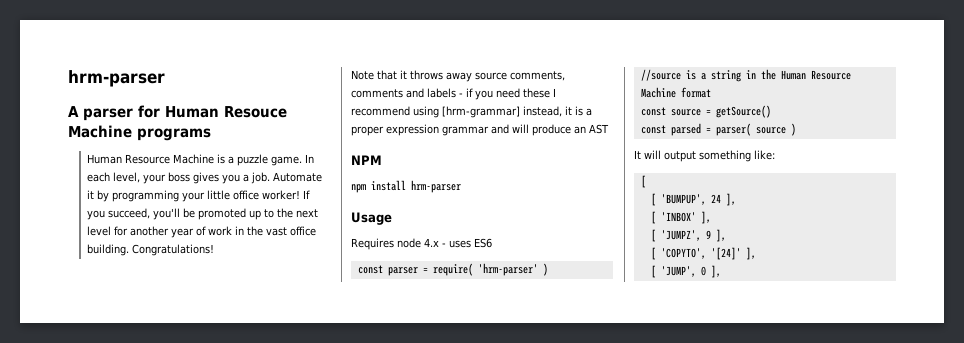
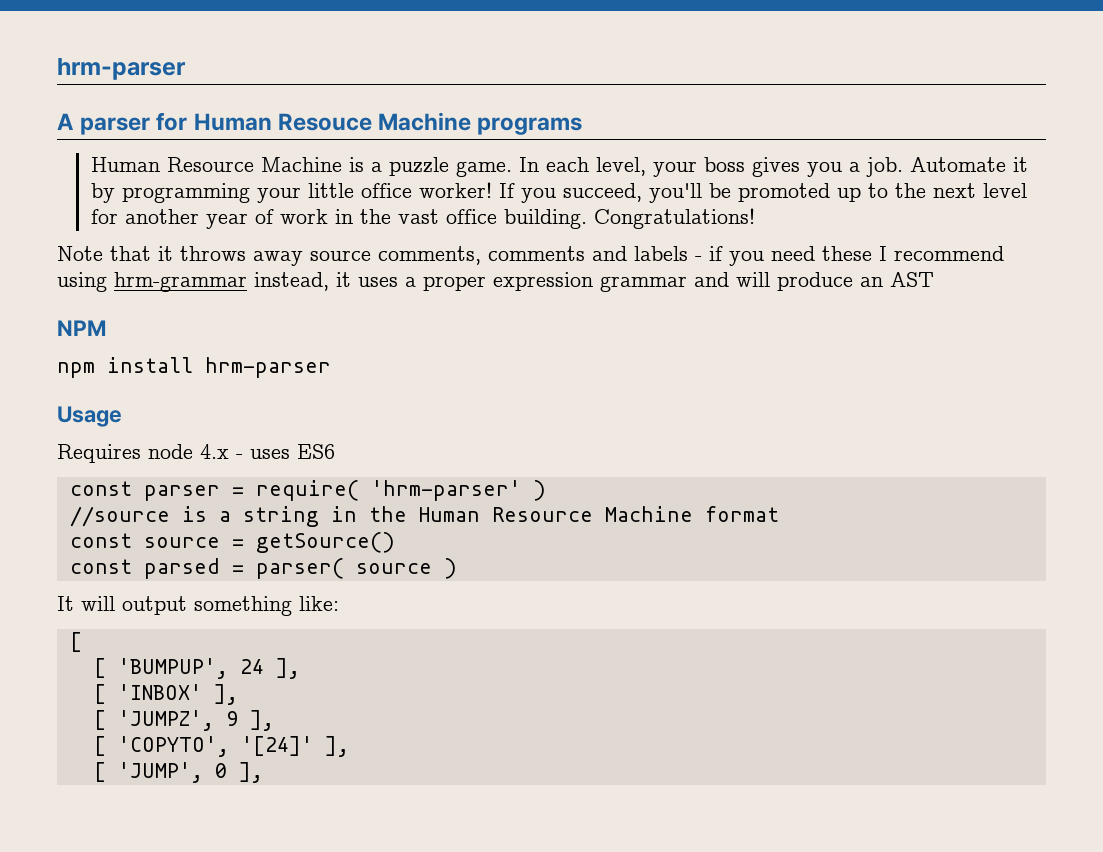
[442,106,520,118] [hrm-grammar] -> [114,272,247,292] hrm-grammar
[575,106,583,116] is -> [358,277,398,287] uses

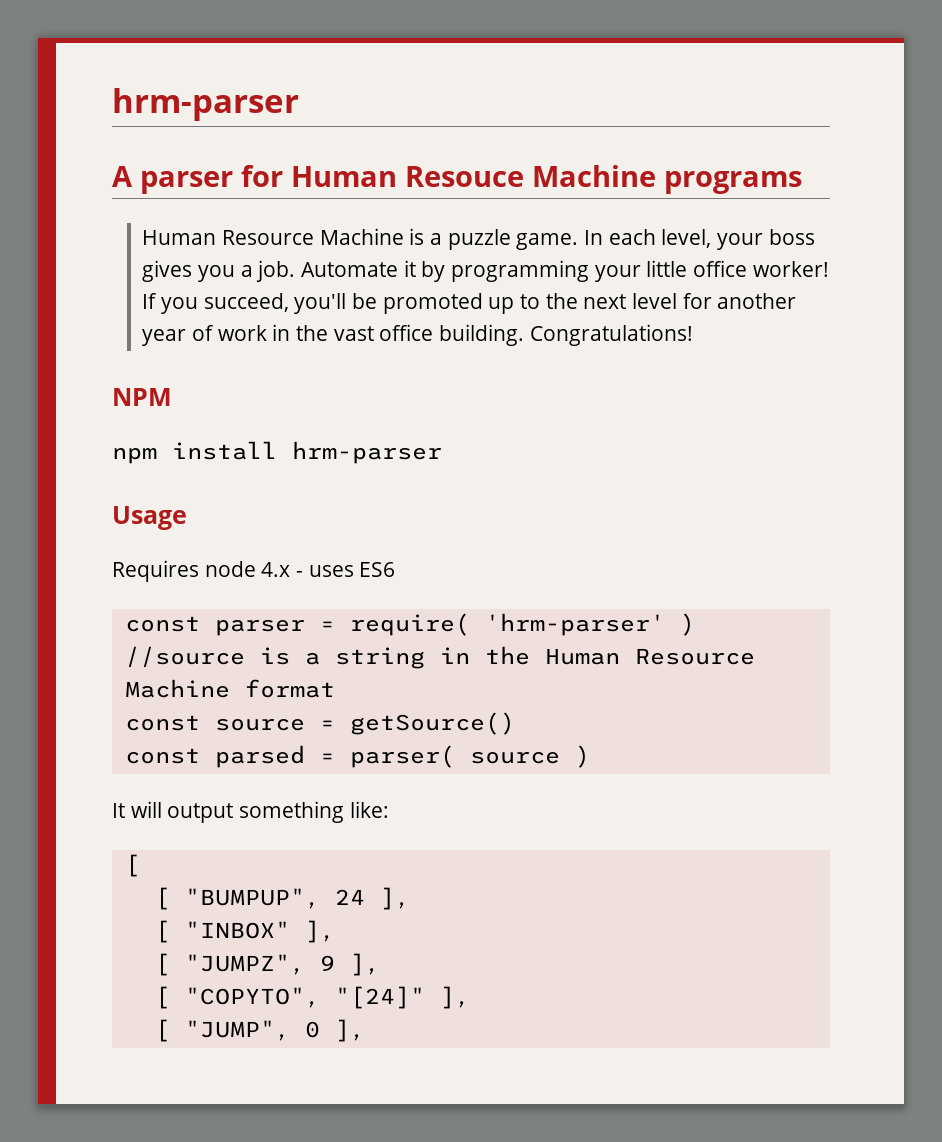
[57,246,1004,266] [57,272,934,292] // Note that it throws away source comments, comments and labels - if you need these I recommend using hrm-grammar instead, it uses a proper expression grammar and will produce an AST -> (693, 335) none
[117,658,228,679] 'BUMPUP', -> [184,888,320,909] "BUMPUP",
[117,684,238,705] [93,710,214,731] 'INBOX' ], // [ 'JUMPZ', -> [184,920,335,943] [154,953,305,976] "INBOX" ], // [ "JUMPZ",
[117,736,349,757] [93,762,203,783] 'COPYTO', '[24]' ], // [ 'JUMP', -> [184,986,470,1009] [154,1019,290,1042] "COPYTO", "[24]" ], // [ "JUMP",

